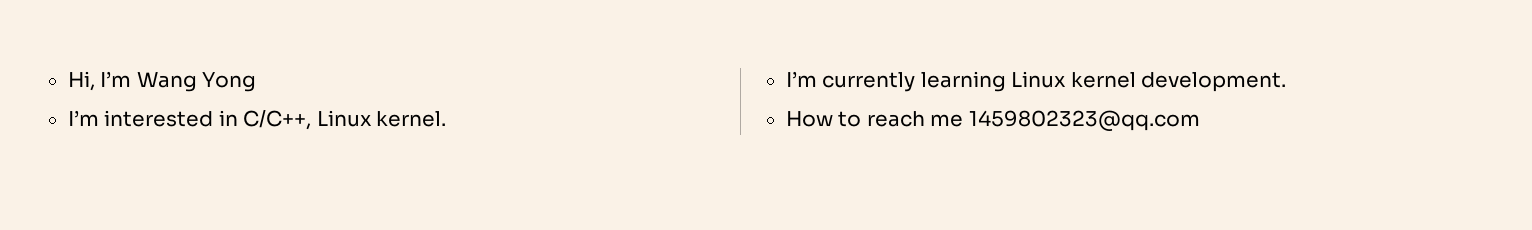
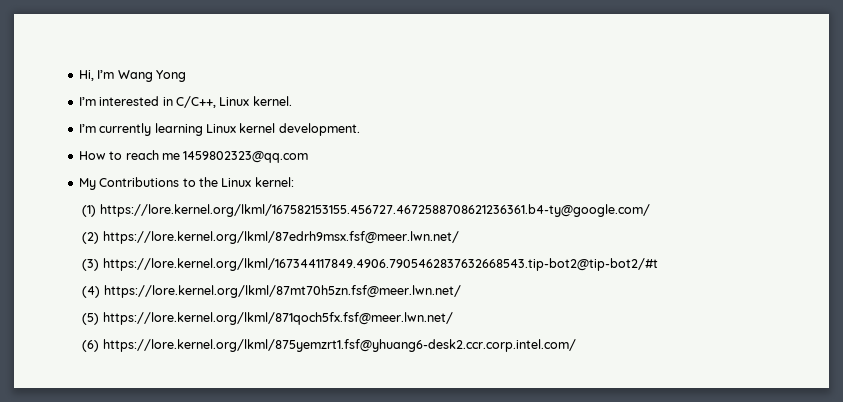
(1200, 120) none -> [78,177,294,190] [82,204,650,217] [82,231,459,244] [82,258,658,271] [82,285,461,298] [82,312,453,325] [82,339,576,352] // My Contributions to the Linux kernel: // (1) https://lore.kernel.org/lkml/167582153155.456727.4672588708621236361.b4-ty@google.com/ // (2) https://lore.kernel.org/lkml/87edrh9msx.fsf@meer.lwn.net/ // (3) https://lore.kernel.org/lkml/167344117849.4906.7905462837632668543.tip-bot2@tip-bot2/#t // (4) https://lore.kernel.org/lkml/87mt70h5zn.fsf@meer.lwn.net/ // (5) https://lore.kernel.org/lkml/871qoch5fx.fsf@meer.lwn.net/ // (6) https://lore.kernel.org/lkml/875yemzrt1.fsf@yhuang6-desk2.ccr.corp.intel.com/

